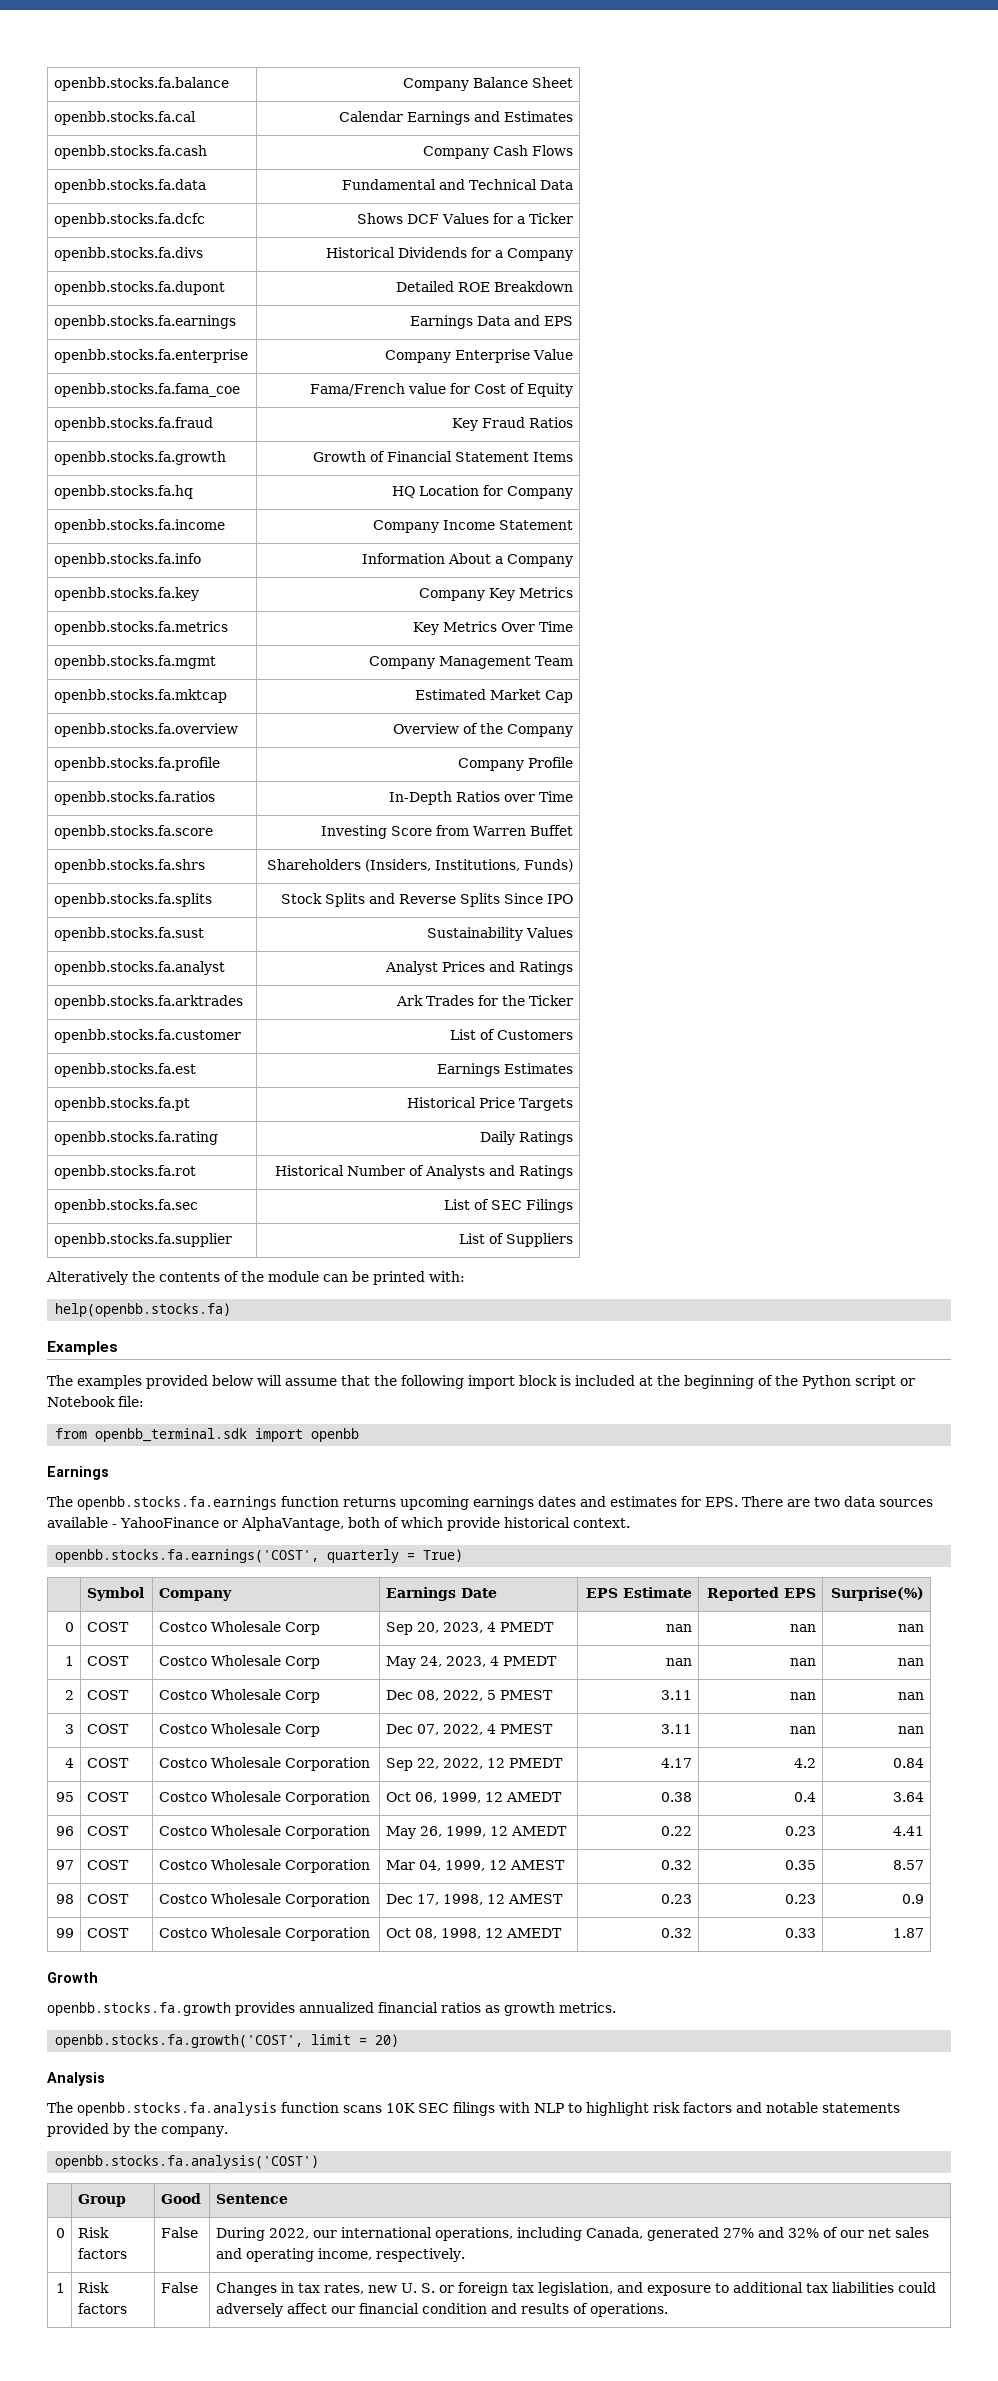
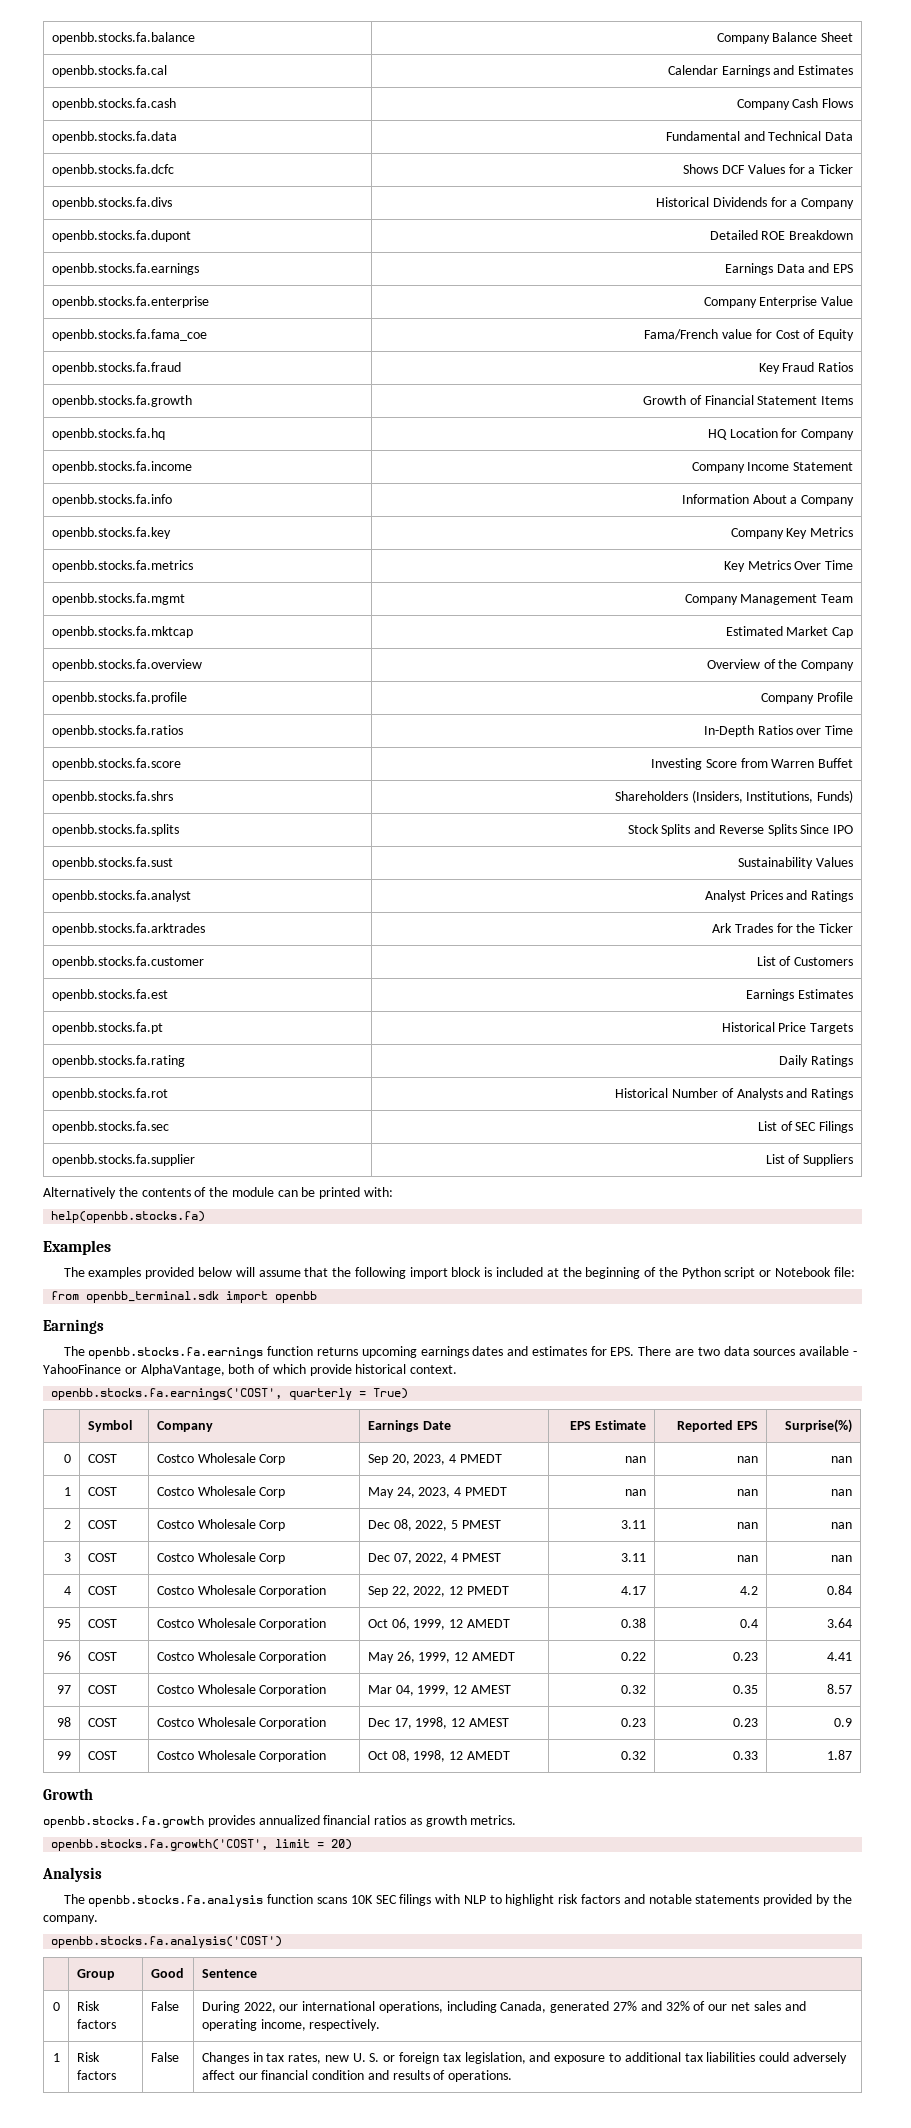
[46,1271,128,1285] Alteratively -> [43,1187,116,1199] Alternatively

